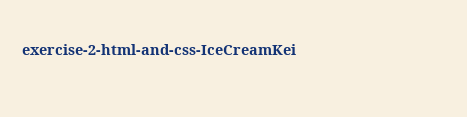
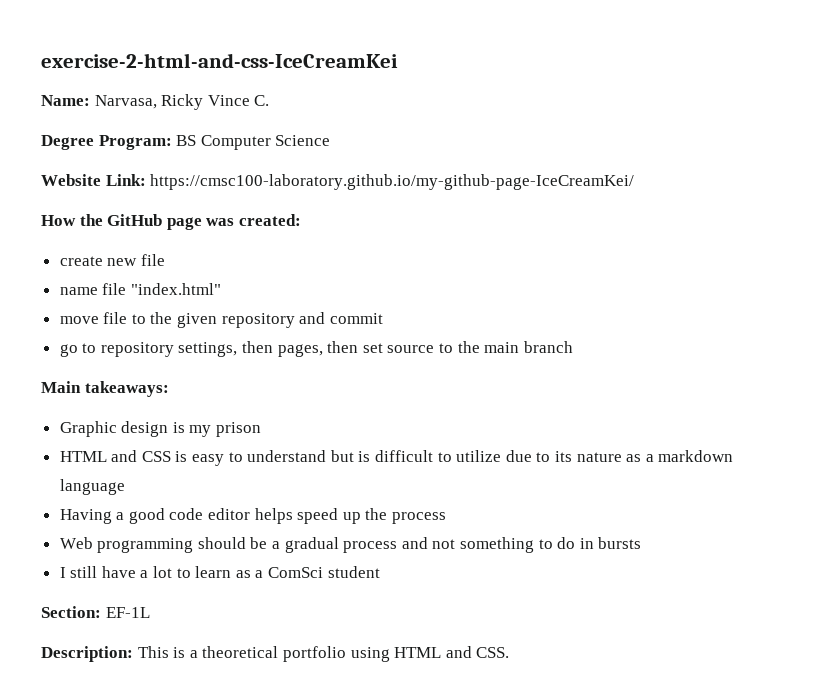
(296, 49) none -> [41,94,270,110] [41,135,331,150] [41,174,635,190] [41,214,301,230] [59,254,165,266] [59,283,221,295] [59,312,383,328] [59,341,573,357] [41,381,169,397] [59,421,262,437] [59,450,734,466] [59,479,125,495] [59,508,447,524] [59,537,642,553] [59,566,380,578] [41,606,150,618] [41,646,510,662] // Name: Narvasa, Ricky Vince C. // Degree Program: BS Computer Science // Website Link: https://cmsc100-laboratory.github.io/my-github-page-IceCreamKei/ // How the GitHub page was created: // create new file // name file "index.html" // move file to the given repository and commit // go to repository settings, then pages, then set source to the main branch // Main takeaways: // Graphic design is my prison // HTML and CSS is easy to understand but is difficult to utilize due to its nature as a markdown language // Having a good code editor helps speed up the process // Web programming should be a gradual process and not something to do in bursts // I still have a lot to learn as a ComSci student // Section: EF-1L // Description: This is a theoretical portfolio using HTML and CSS.

